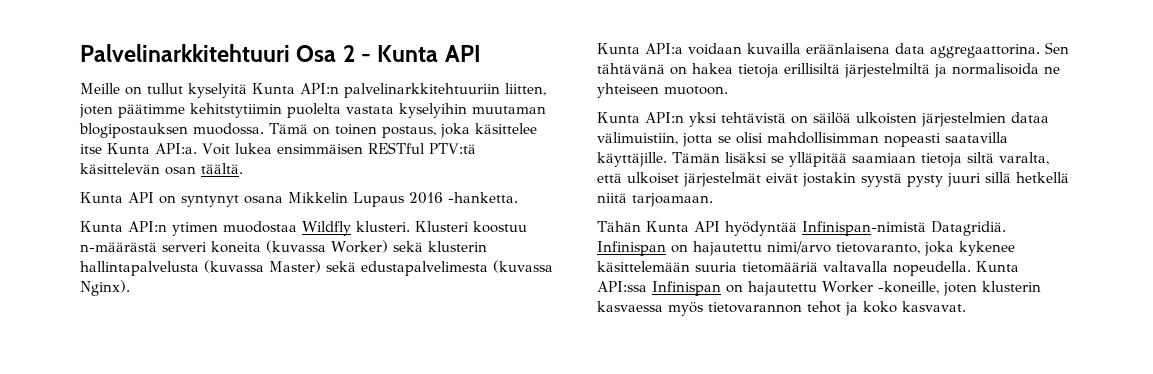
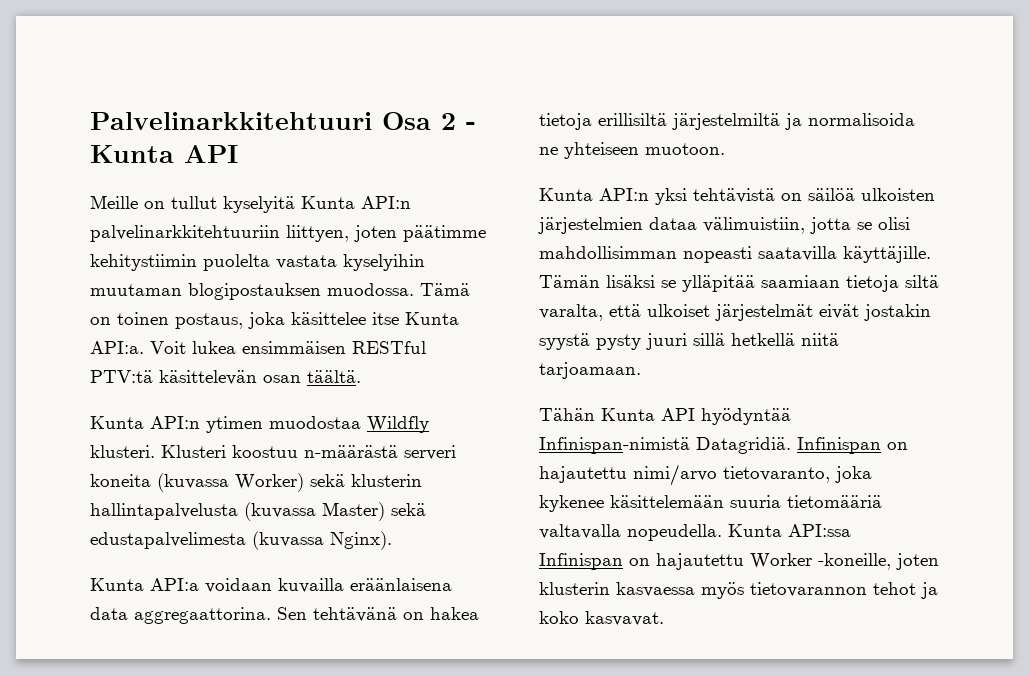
[505,83,546,96] liitten, -> [286,225,349,242] liittyen,
[190,103,282,118] kehitstytiimin -> [90,254,197,271] kehitystiimin
[80,192,518,207] // Kunta API on syntynyt osana Mikkelin Lupaus 2016 -hanketta. -> (361, 376) none
[597,63,665,74] tähtävänä -> [313,607,397,622] tehtävänä

